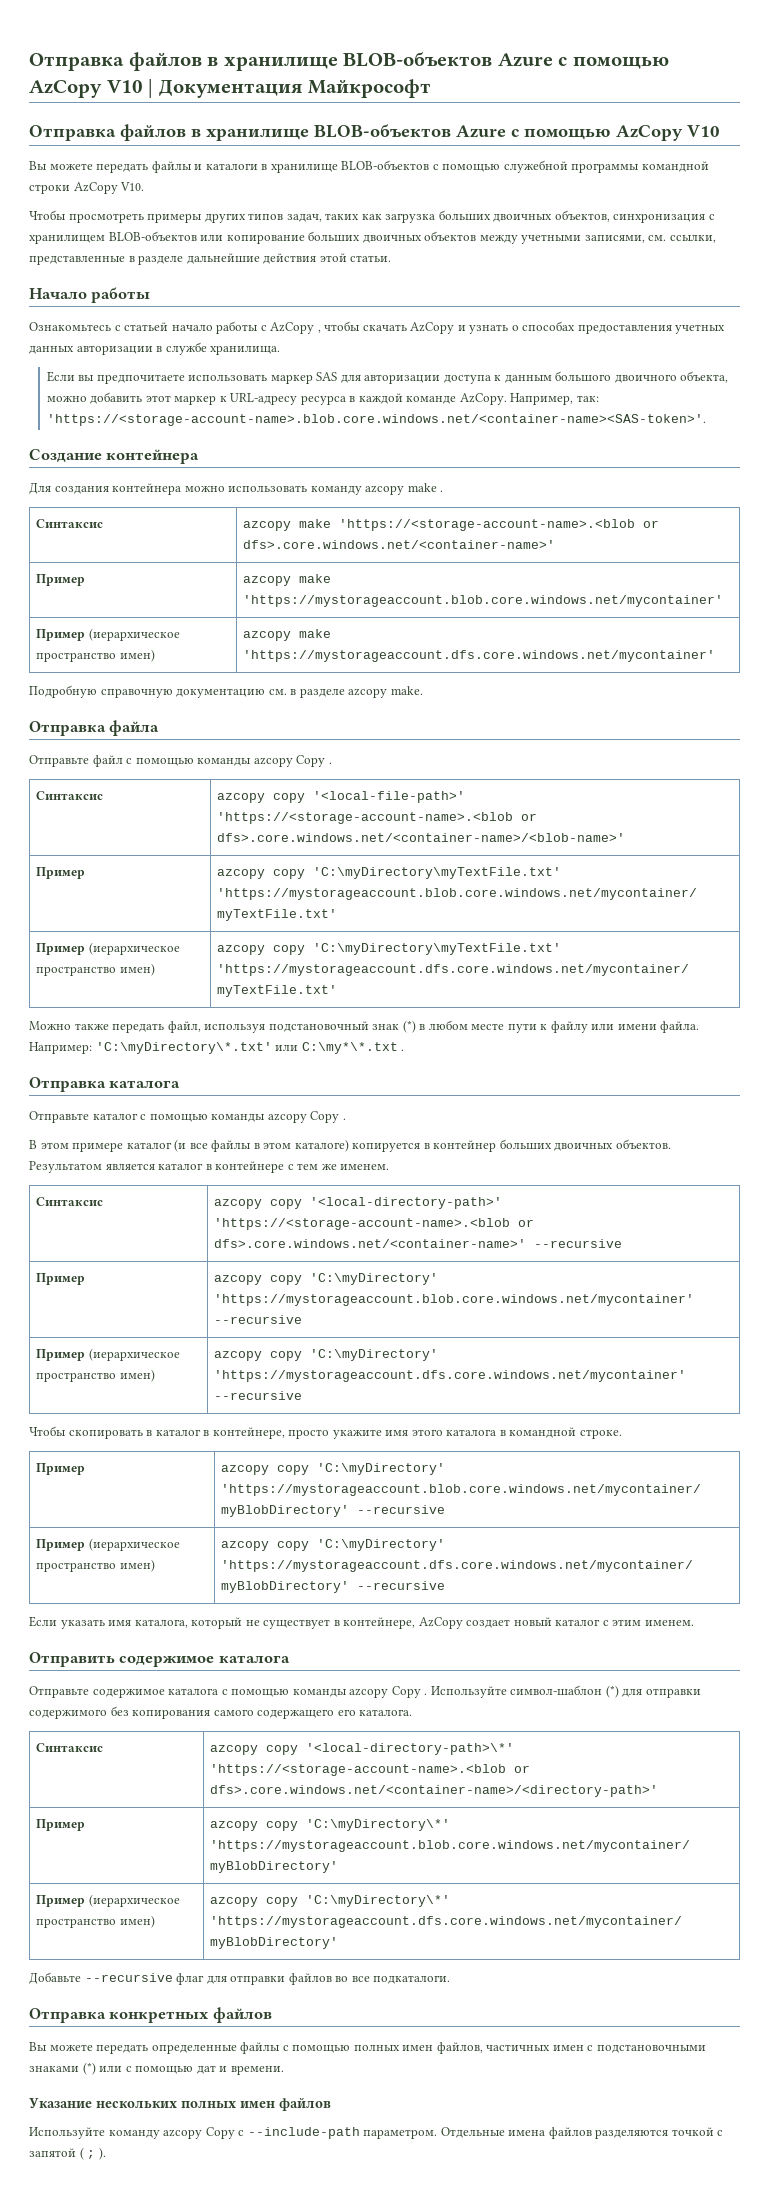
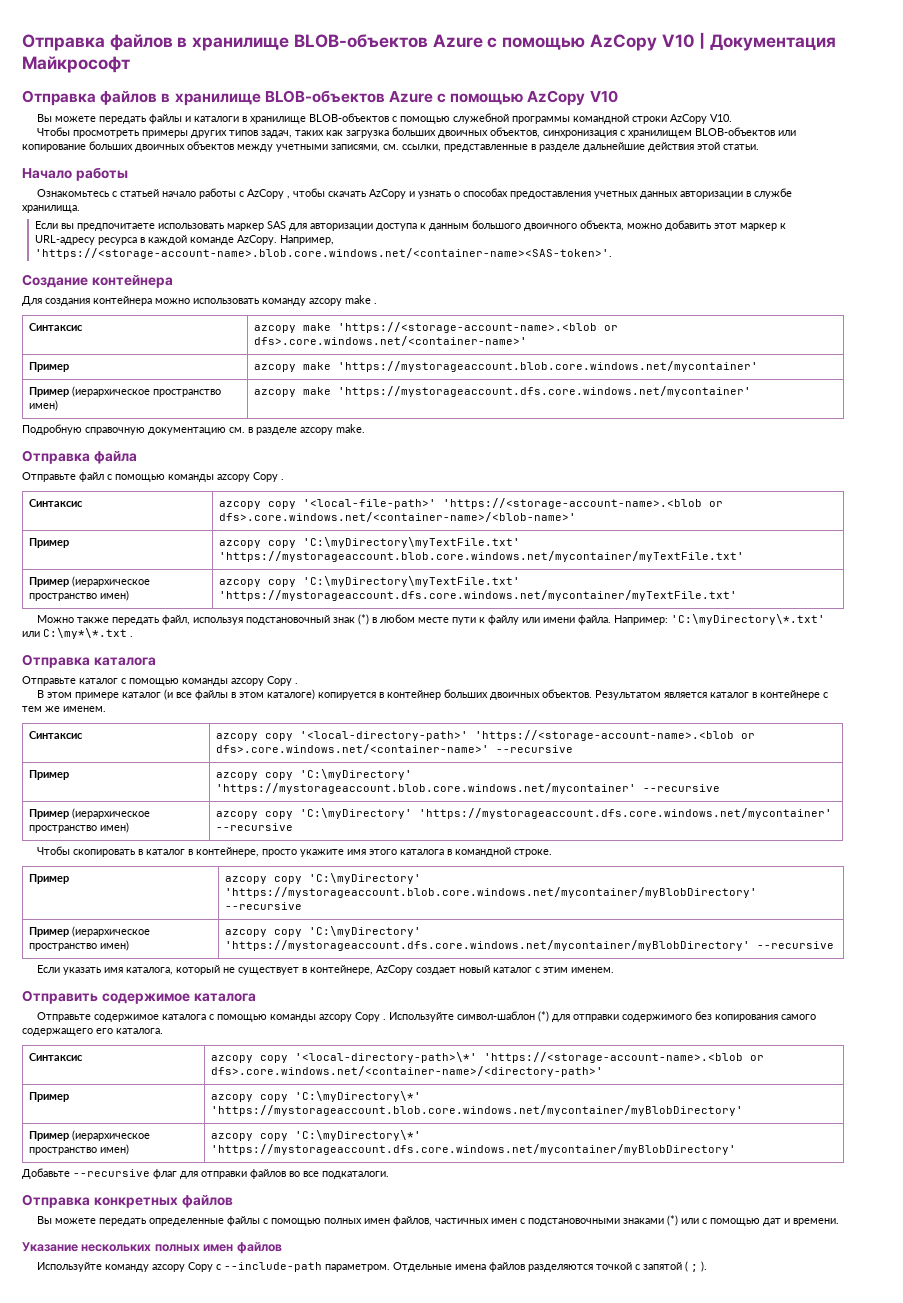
[576,395,599,402] так: -> (335, 240) none

